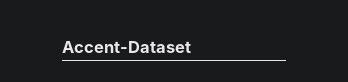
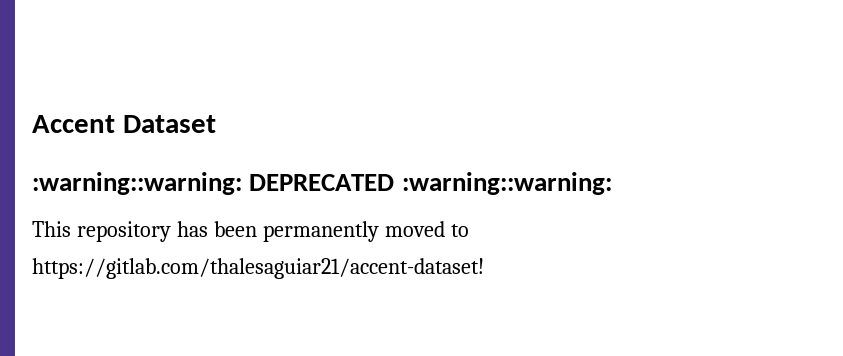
[62,41,191,53] Accent-Dataset -> [32,115,216,133] [32,172,612,195] [32,221,469,242] [32,258,484,279] Accent Dataset // :warning::warning: DEPRECATED :warning::warning: // This repository has been permanently moved to https://gitlab.com/thalesaguiar21/accent-dataset!

